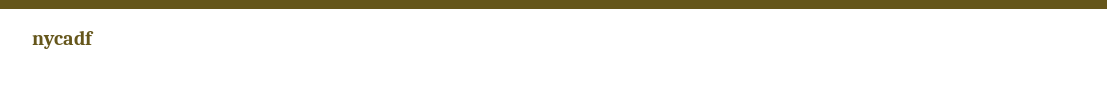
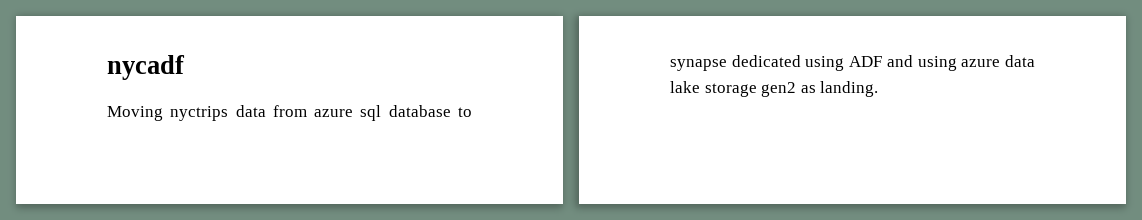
(94, 39) none -> [107,105,472,121] [670,55,1035,71] [670,81,879,97] // Moving nyctrips data from azure sql database to synapse dedicated using ADF and using azure data lake storage gen2 as landing.

